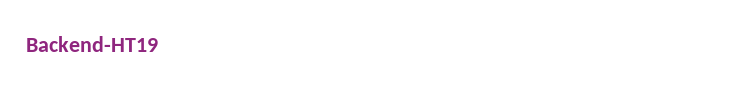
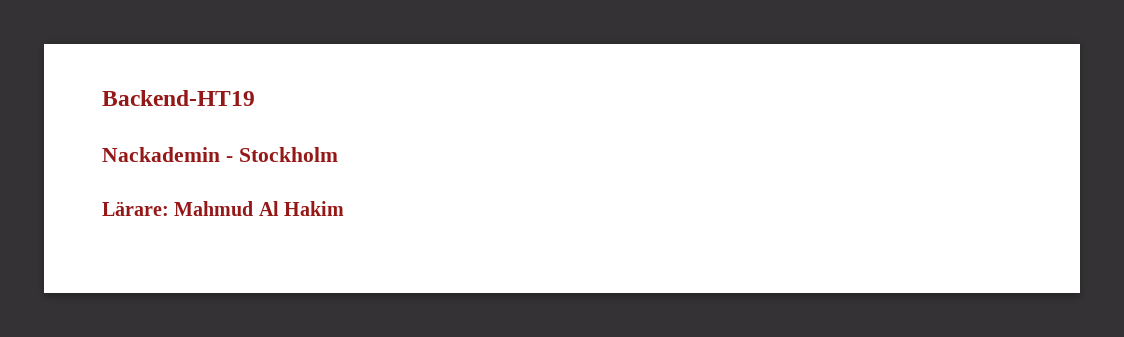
(158, 44) none -> [102,147,338,162] [102,201,345,216] // Nackademin - Stockholm // Lärare: Mahmud Al Hakim

